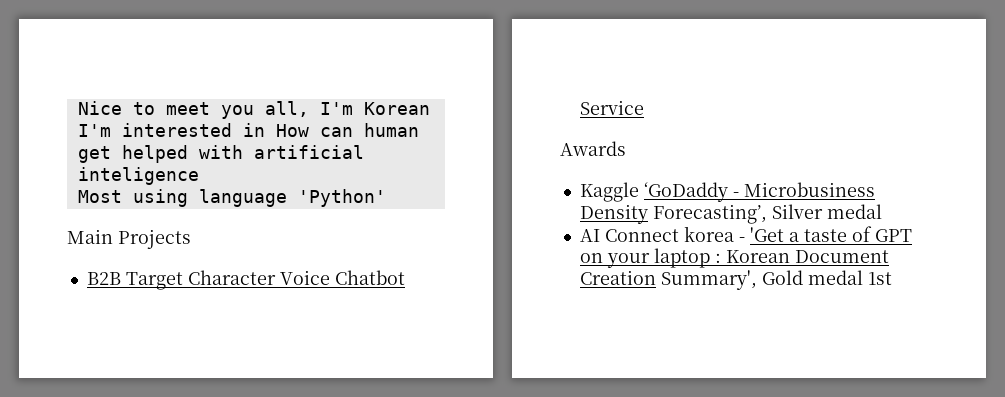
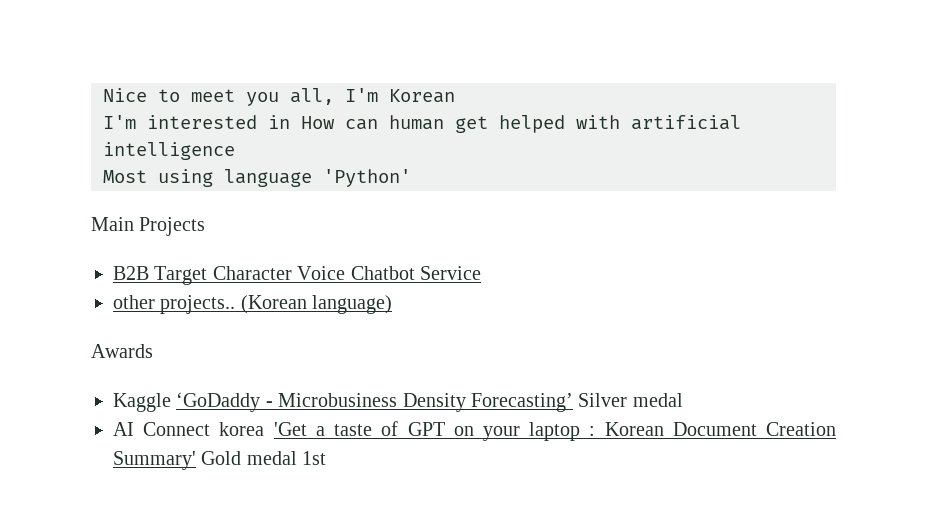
[77,167,199,185] inteligence -> [103,142,235,160] intelligence
(644, 107) none -> [113,295,393,314] // other projects.. (Korean language)
[652,204,767,224] Forecasting’, -> [471,393,573,412] Forecasting’
[738,237,745,242] - -> (265, 429) none
[660,270,757,290] Summary', -> [113,451,196,470] Summary'

